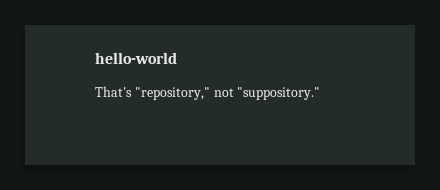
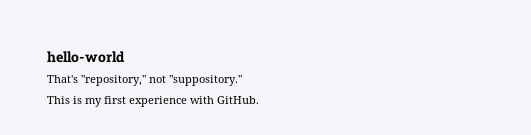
(321, 93) none -> [47,96,259,107] // This is my first experience with GitHub.

